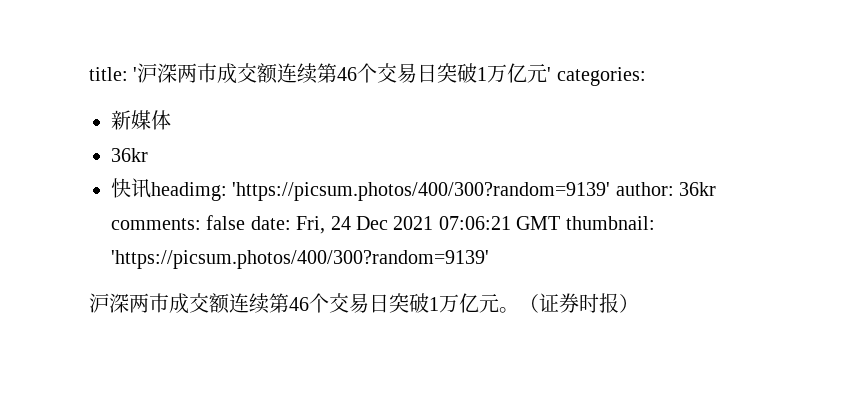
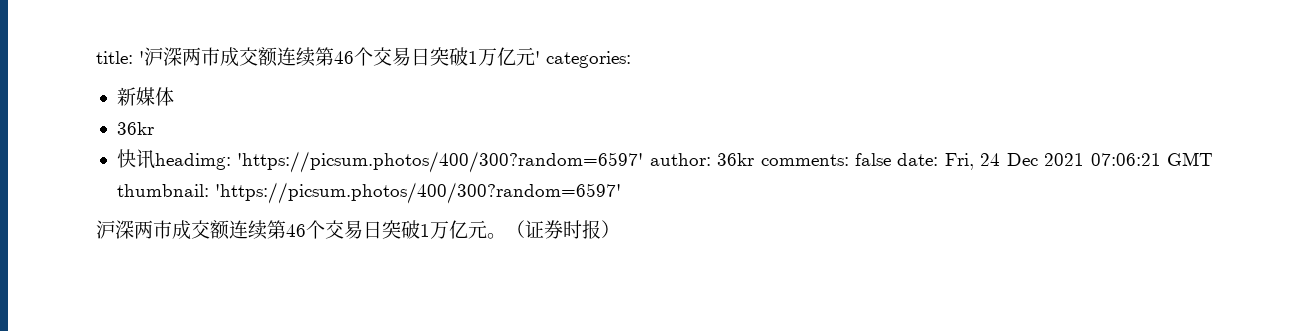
[232,182,611,201] 'https://picsum.photos/400/300?random=9139' -> [237,151,644,173] 'https://picsum.photos/400/300?random=6597'
[111,250,489,269] 'https://picsum.photos/400/300?random=9139' -> [214,182,621,204] 'https://picsum.photos/400/300?random=6597'

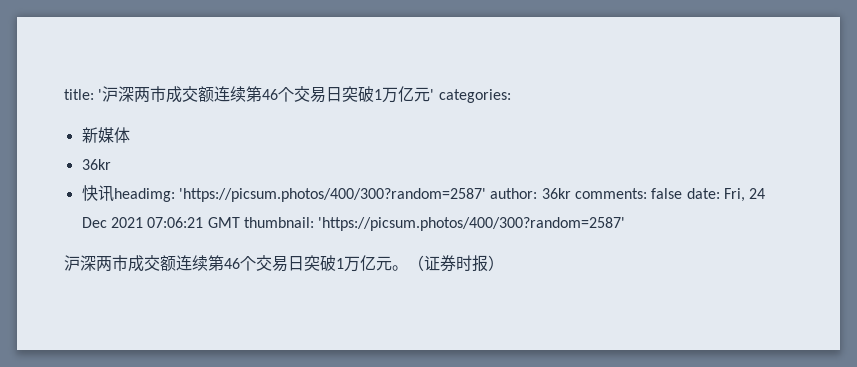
[237,151,644,173] 'https://picsum.photos/400/300?random=6597' -> [178,188,486,202] 'https://picsum.photos/400/300?random=2587'
[214,182,621,204] 'https://picsum.photos/400/300?random=6597' -> [318,217,626,231] 'https://picsum.photos/400/300?random=2587'

